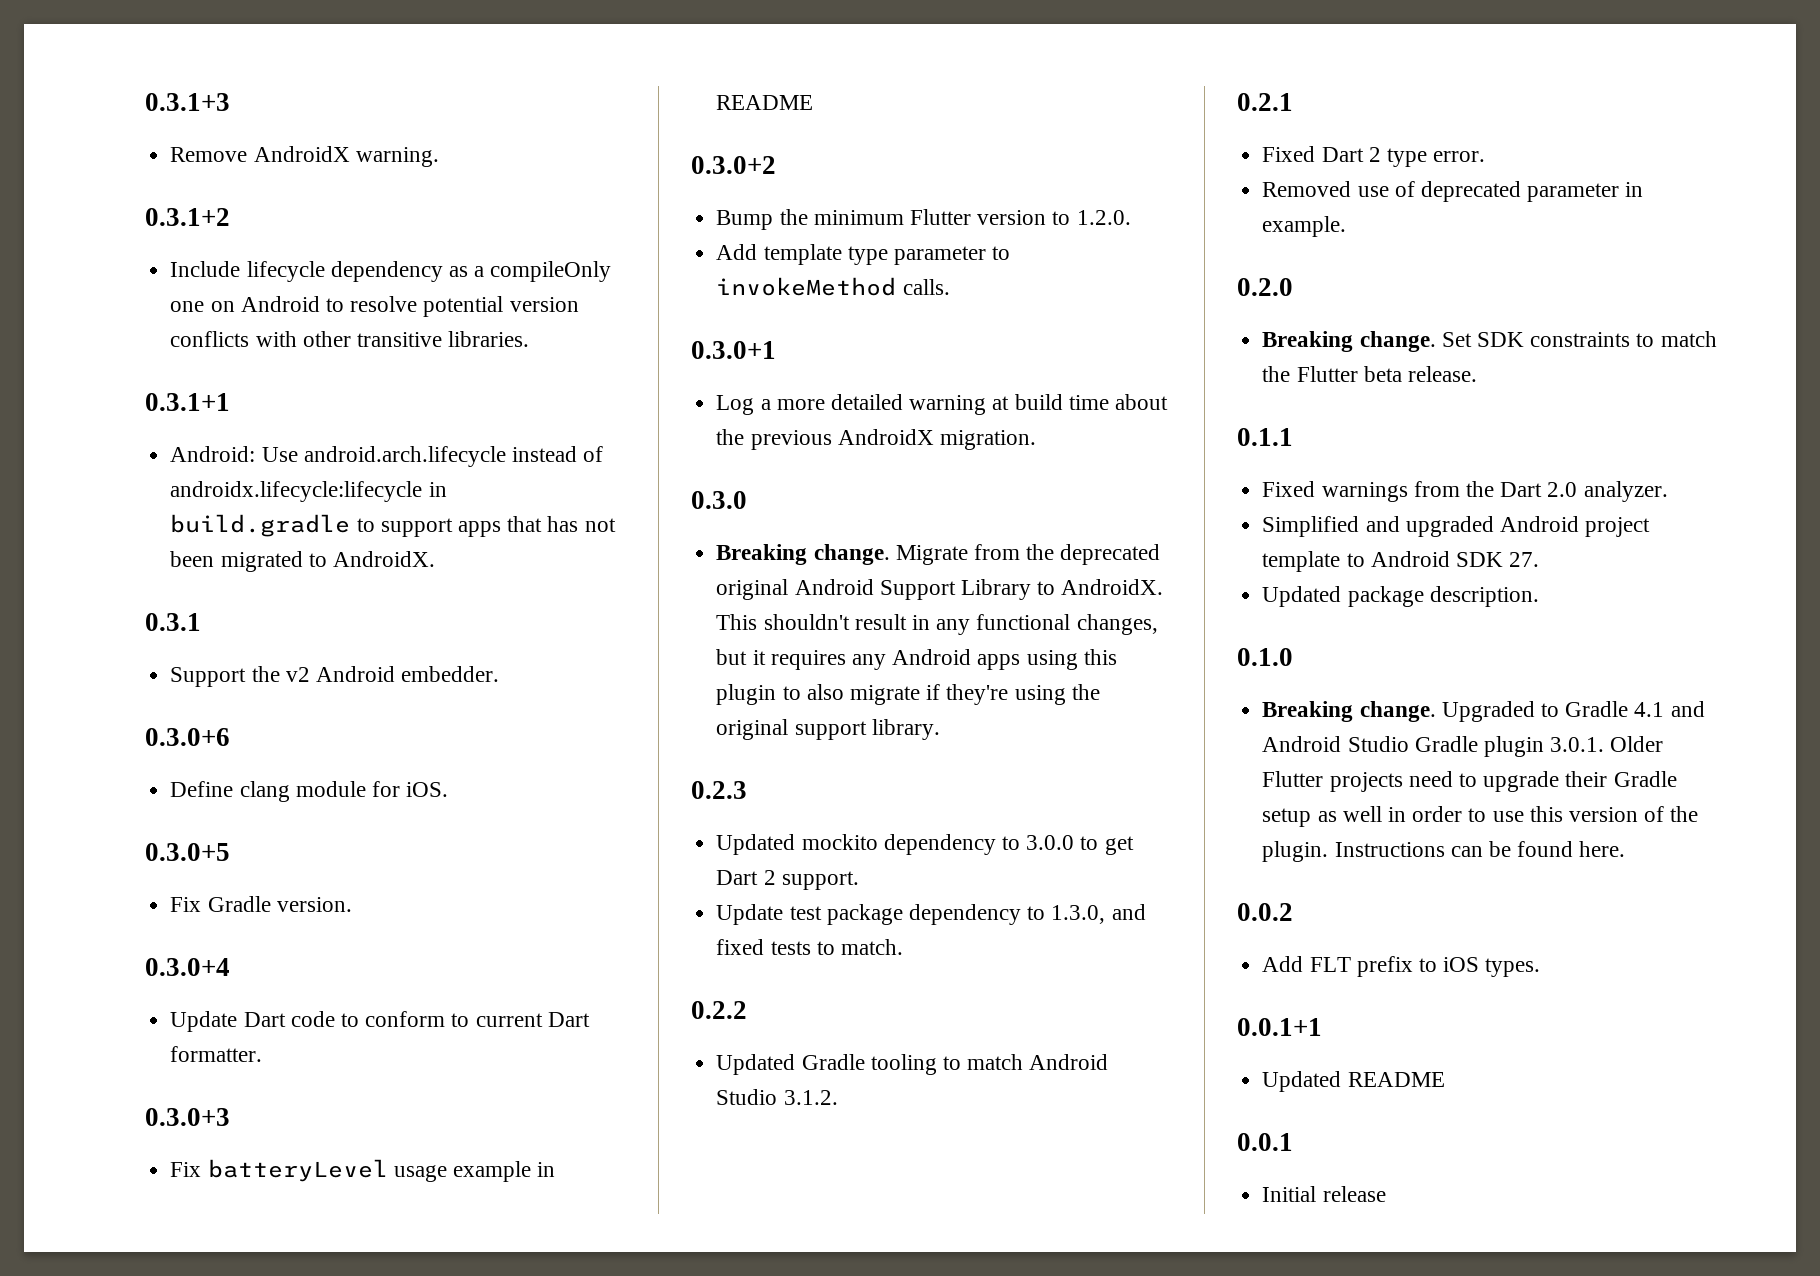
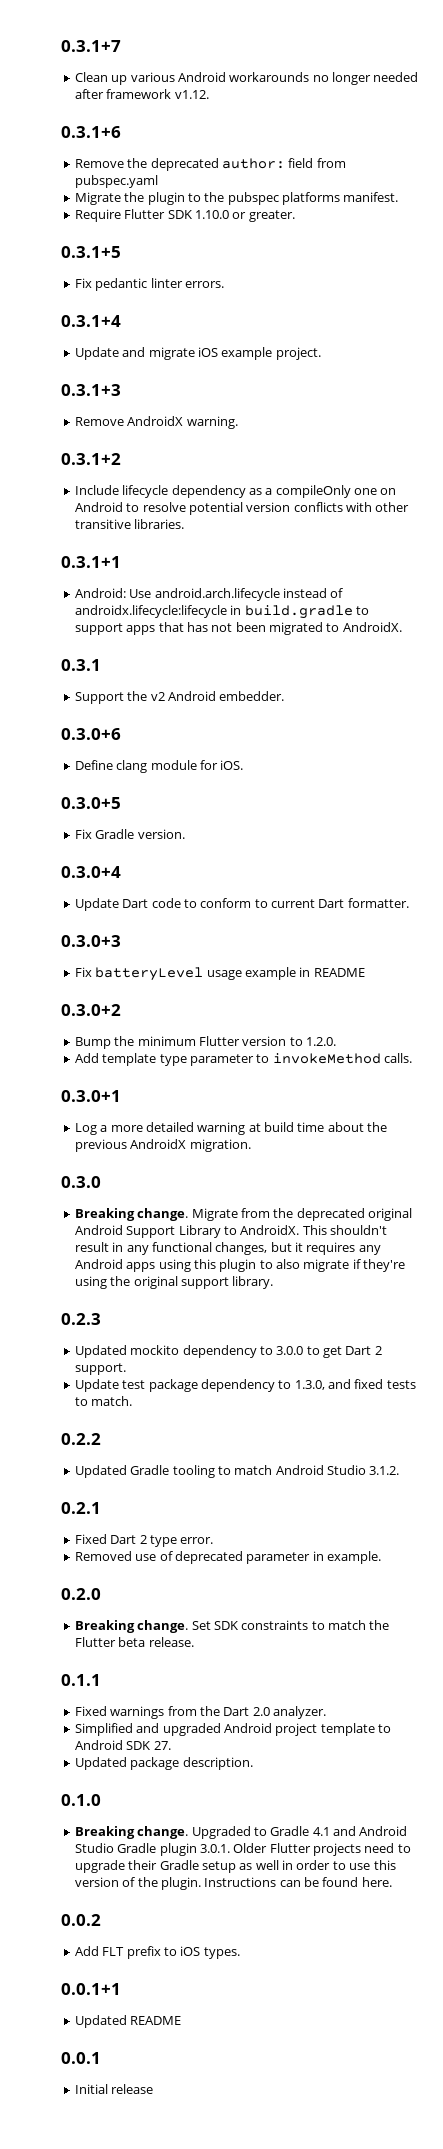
(145, 102) none -> [61,40,121,52] [74,72,419,85] [74,89,209,99] [61,126,121,138] [74,158,346,171] [74,175,158,188] [74,192,399,205] [74,209,295,222] [61,246,121,258] [74,278,224,291] [61,315,121,327] [74,347,321,360] 0.3.1+7 // Clean up various Android workarounds no longer needed after framework v1.12. // 0.3.1+6 // Remove the deprecated author: field from pubspec.yaml // Migrate the plugin to the pubspec platforms manifest. // Require Flutter SDK 1.10.0 or greater. // 0.3.1+5 // Fix pedantic linter errors. // 0.3.1+4 // Update and migrate iOS example project. //

